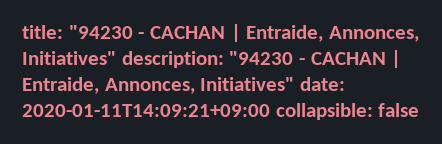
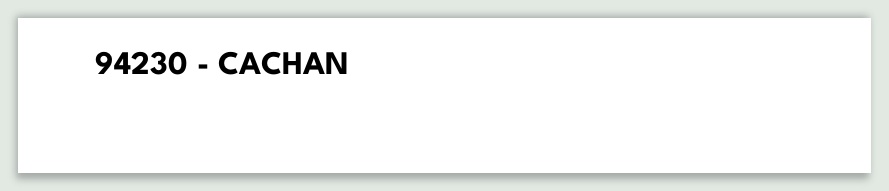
[22,24,420,42] [22,50,402,68] [22,77,346,94] [22,103,420,120] title: "94230 - CACHAN | Entraide, Annonces, Initiatives" description: "94230 - CACHAN | Entraide, Annonces, Initiatives" date: 2020-01-11T14:09:21+09:00 collapsible: false -> [95,51,349,75] 94230 - CACHAN

